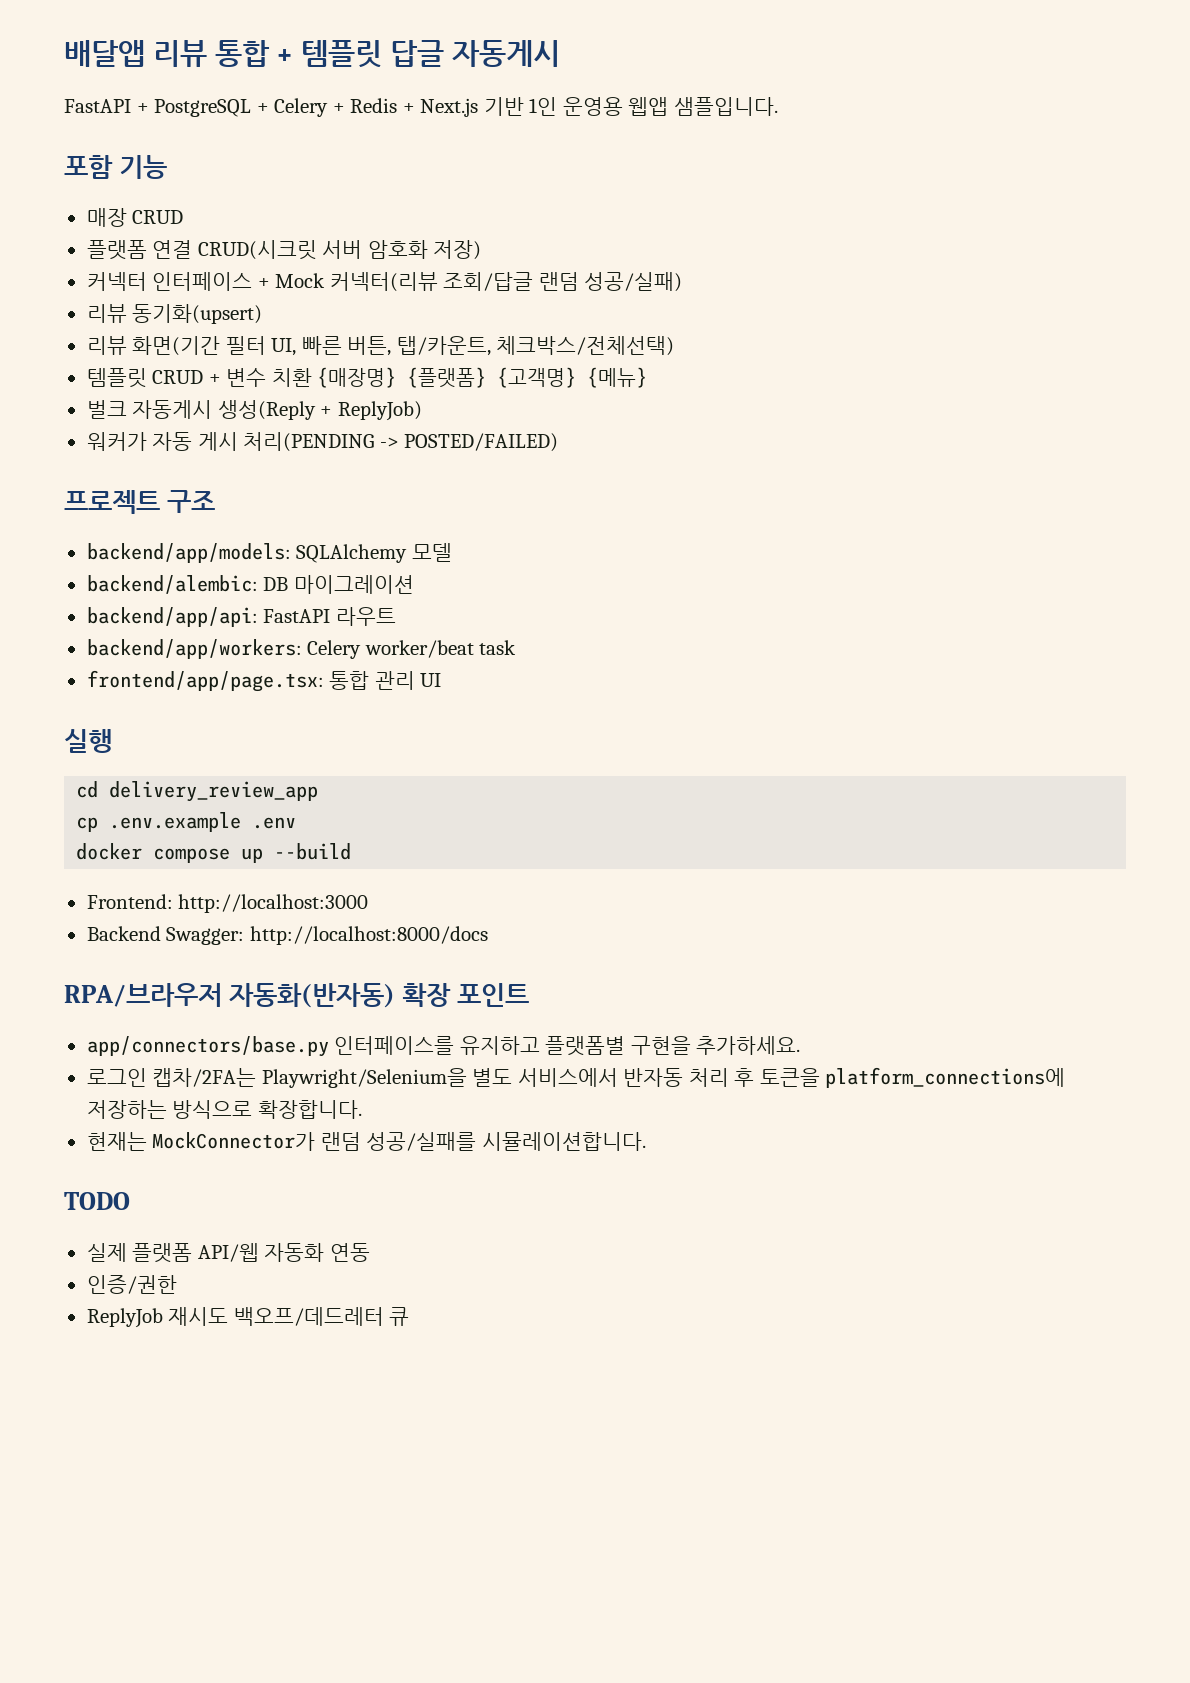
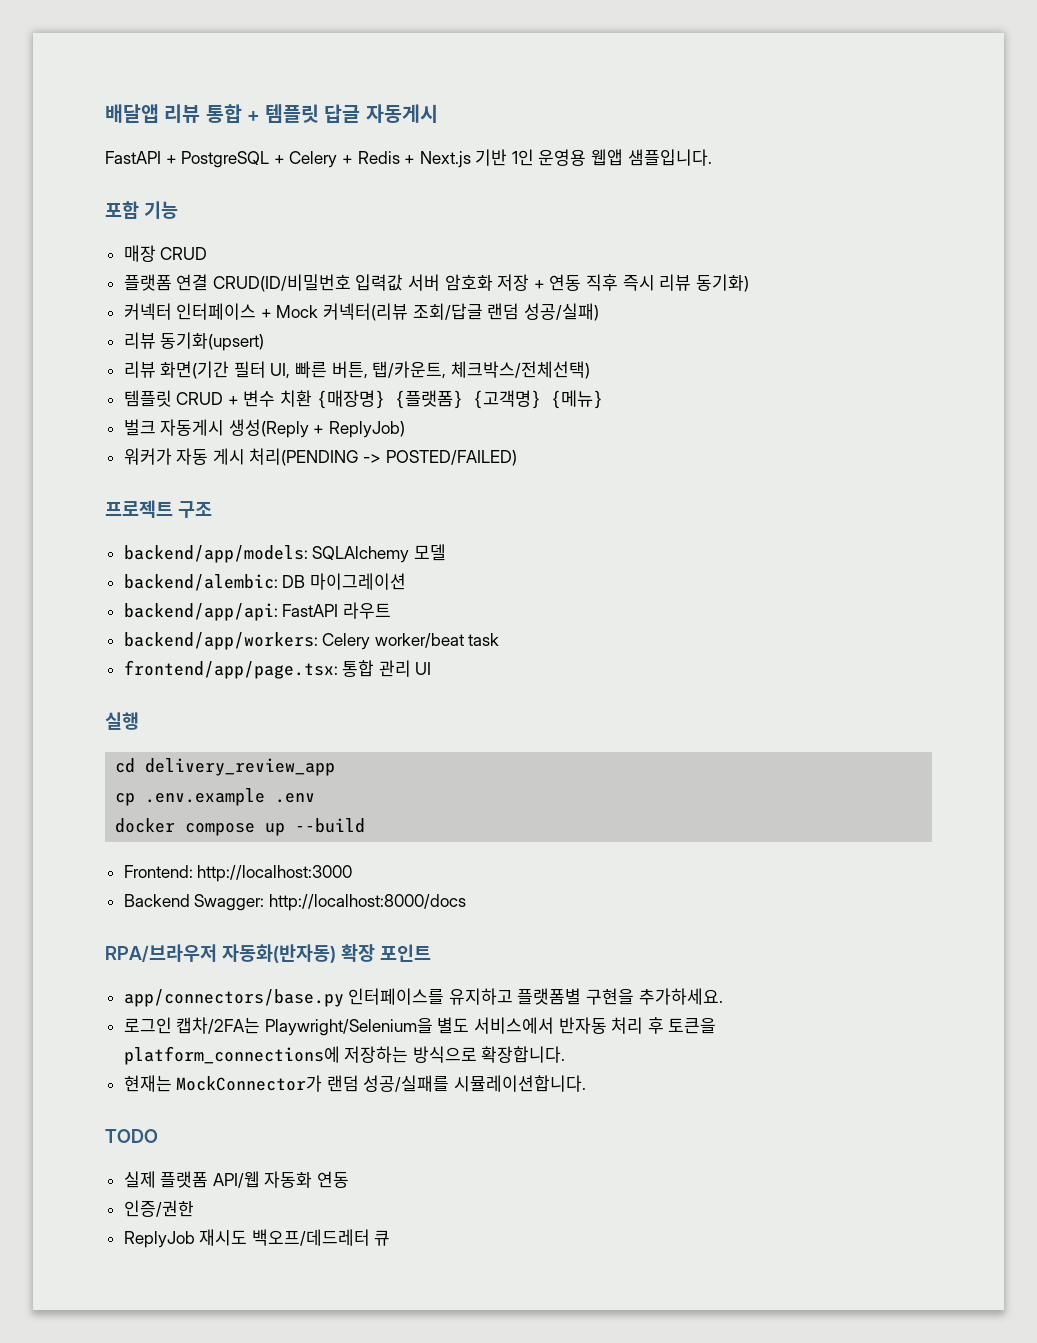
[197,240,482,260] CRUD(시크릿 서버 암호화 저장) -> [212,274,749,292] CRUD(ID/비밀번호 입력값 서버 암호화 저장 + 연동 직후 즉시 리뷰 동기화)

